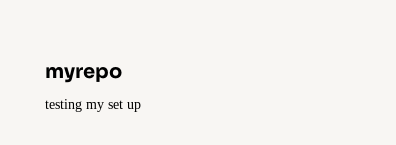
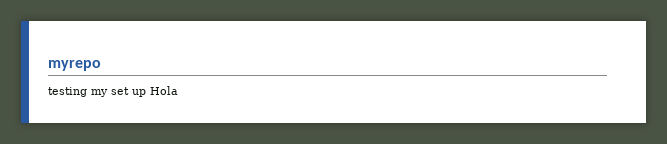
(141, 107) none -> [150,86,178,95] Hola

